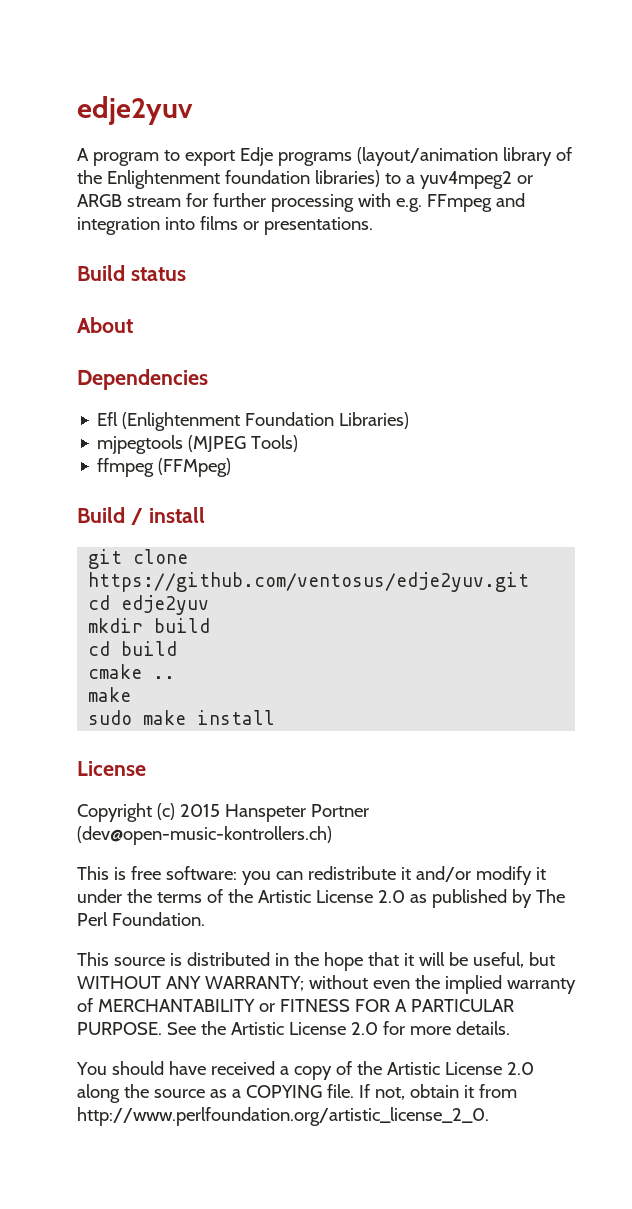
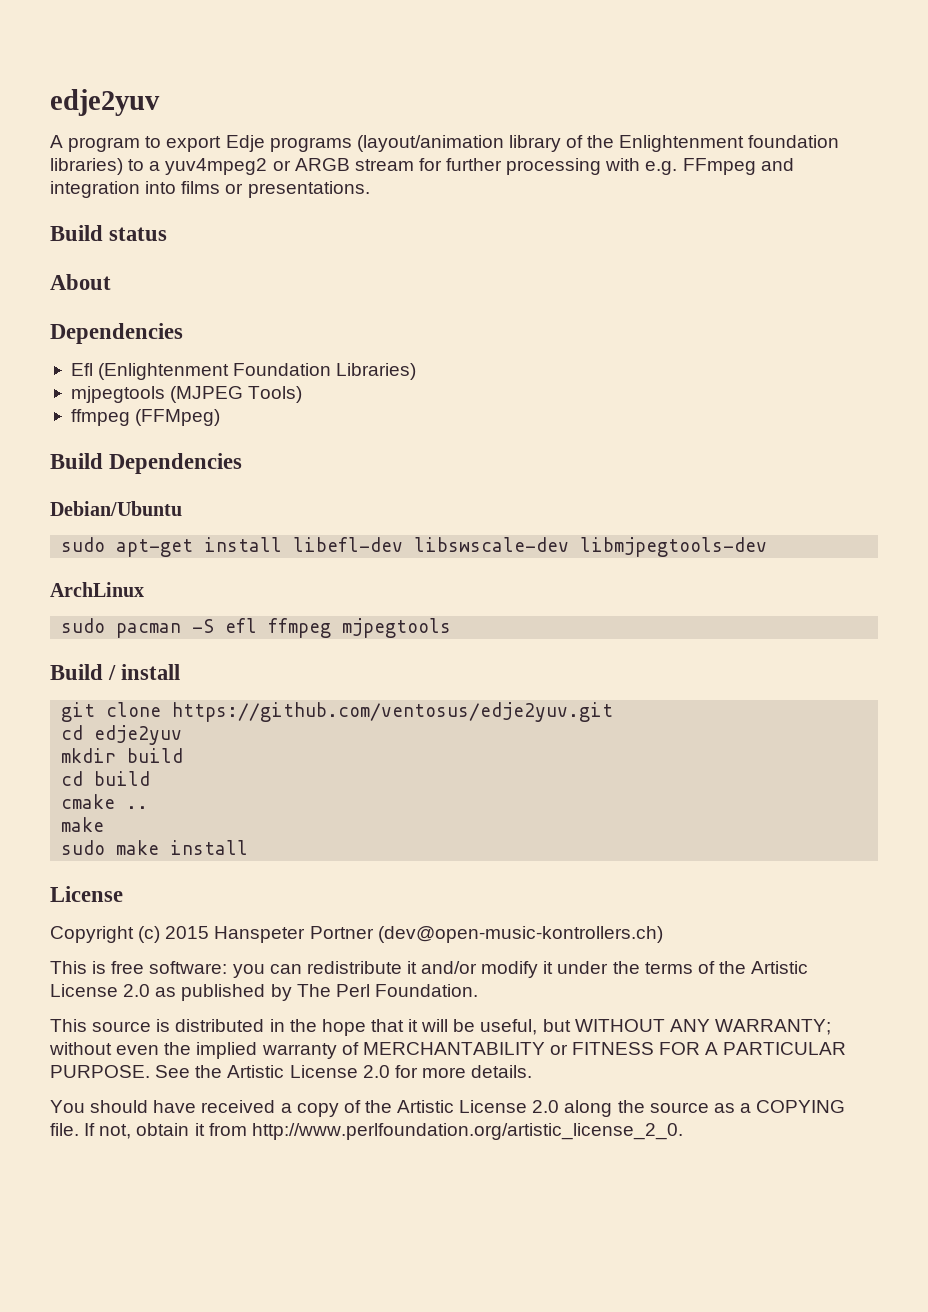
(232, 467) none -> [50,453,243,474] [50,501,182,516] [61,537,768,557] [50,582,144,597] [61,618,452,638] // Build Dependencies // Debian/Ubuntu // sudo apt-get install libefl-dev libswscale-dev libmjpegtools-dev // ArchLinux // sudo pacman -S efl ffmpeg mjpegtools

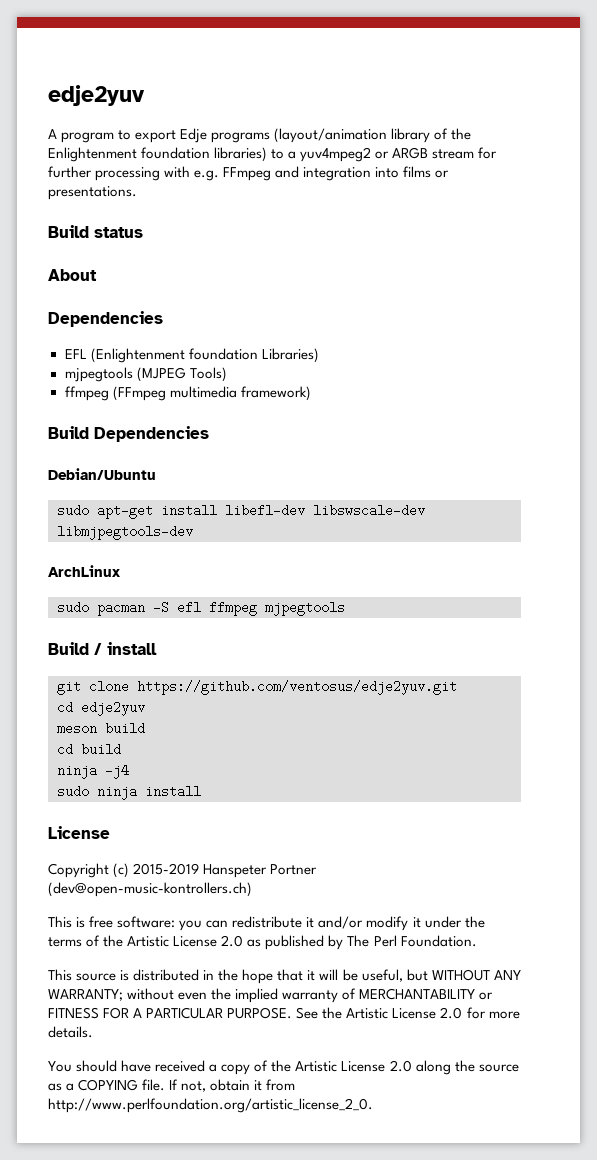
[70,363,332,380] Efl (Enlightenment Foundation -> [64,348,258,363] EFL (Enlightenment foundation
[135,409,221,426] (FFMpeg) -> [112,386,311,401] (FFmpeg multimedia framework)
[61,748,117,763] mkdir -> [57,722,97,735] meson
[61,794,149,809] [61,817,105,832] [61,840,160,855] cmake .. // make // sudo make -> [57,764,129,779] [57,785,137,800] ninja -j4 // sudo ninja
[165,926,210,939] 2015 -> [133,863,200,875] 2015-2019

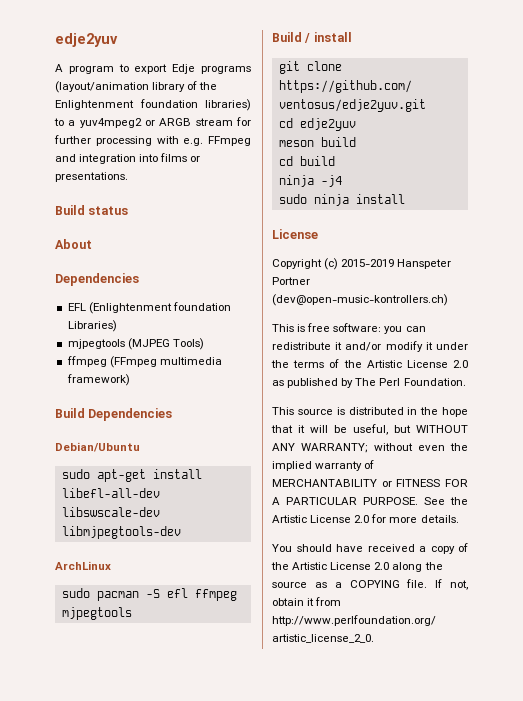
[225,504,305,517] libefl-dev -> [61,488,160,498] libefl-all-dev

